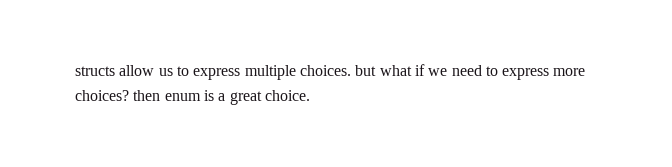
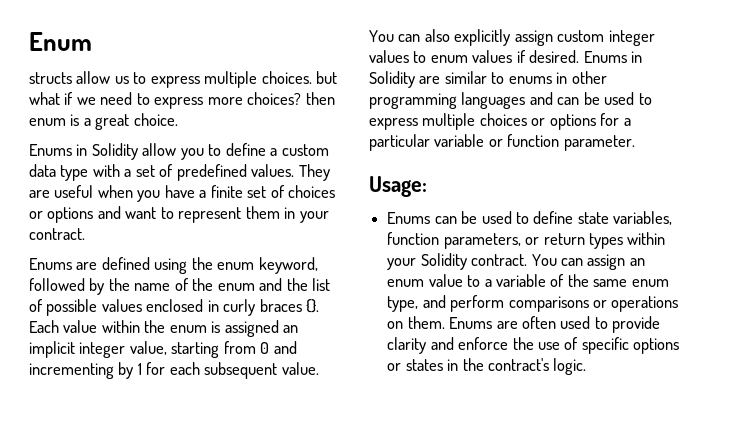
(75, 71) none -> [29,32,92,51] Enum //
(310, 95) none -> [29,143,329,160] [29,164,330,181] [29,185,336,202] [29,206,329,223] [29,228,85,240] [29,257,318,274] [29,278,331,295] [29,299,320,316] [29,320,299,337] [29,341,297,358] [29,362,319,379] [369,29,655,46] [369,50,643,63] [369,71,607,88] [369,92,652,109] [369,113,631,130] [369,134,635,151] [369,176,427,197] [387,211,673,225] [387,232,666,249] [387,253,645,270] [387,274,669,287] [387,295,679,312] [387,316,661,333] [387,337,680,354] [387,358,587,375] // Enums in Solidity allow you to define a custom data type with a set of predefined values. They are useful when you have a finite set of choices or options and want to represent them in your contract. // Enums are defined using the enum keyword, followed by the name of the enum and the list of possible values enclosed in curly braces {}. Each value within the enum is assigned an implicit integer value, starting from 0 and incrementing by 1 for each subsequent value. You can also explicitly assign custom integer values to enum values if desired. Enums in Solidity are similar to enums in other programming languages and can be used to express multiple choices or options for a particular variable or function parameter. // Usage: // Enums can be used to define state variables, function parameters, or return types within your Solidity contract. You can assign an enum value to a variable of the same enum type, and perform comparisons or operations on them. Enums are often used to provide clarity and enforce the use of specific options or states in the contract's logic.

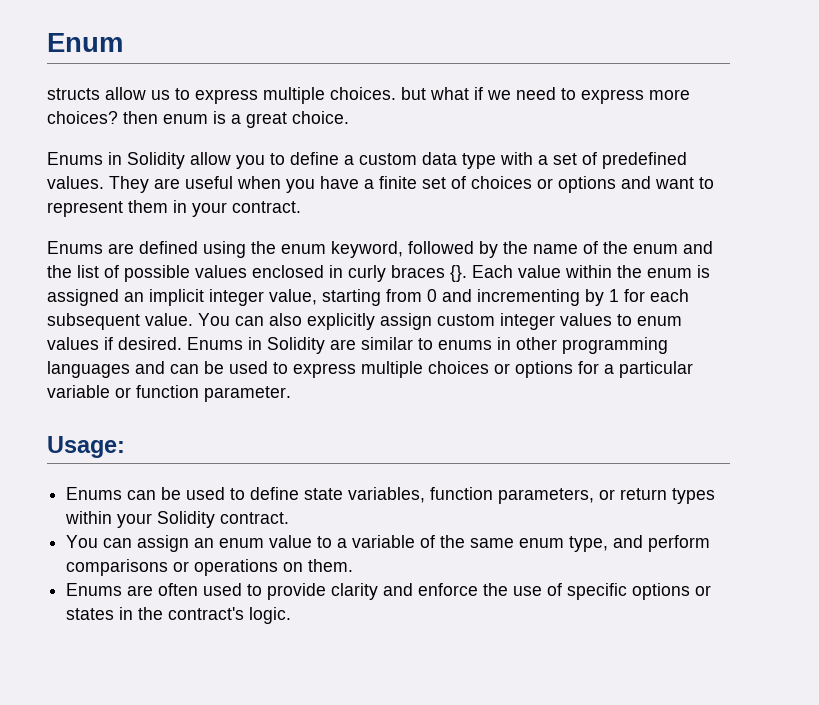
(528, 260) none -> (290, 518) //
(445, 322) none -> (354, 565) //

